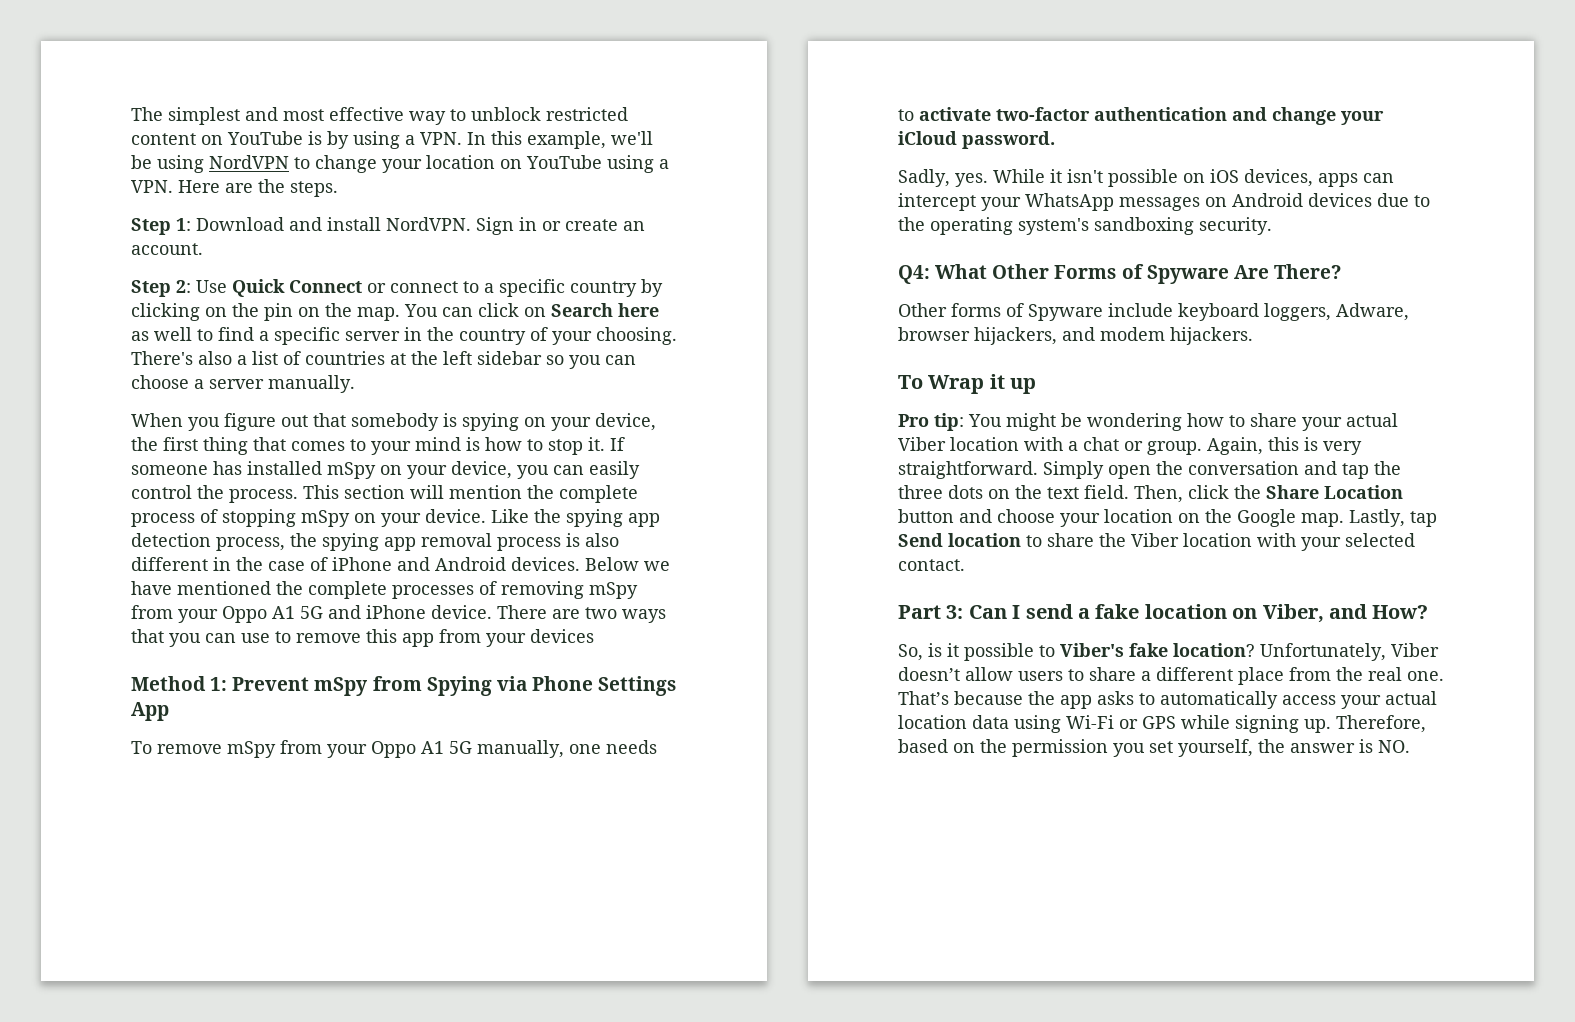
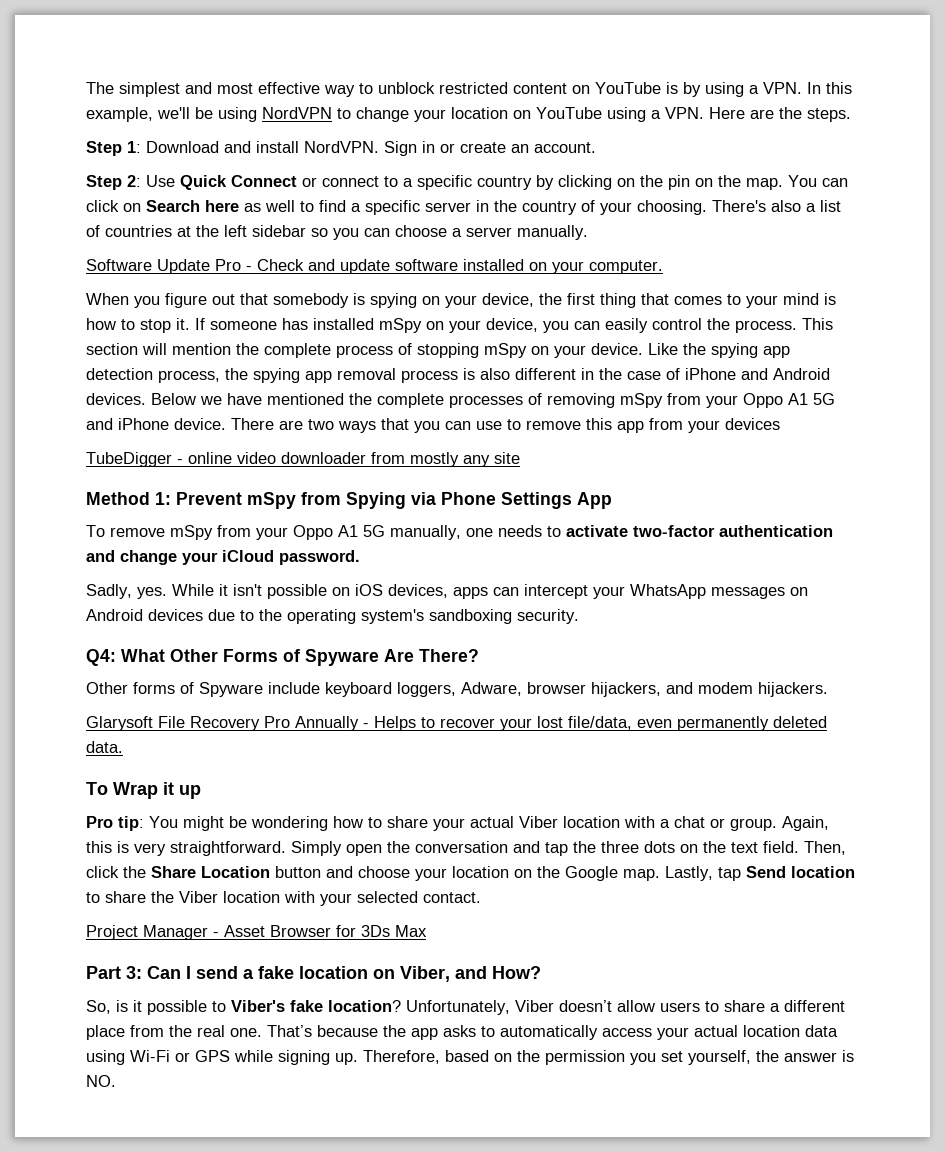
(355, 384) none -> [86,259,663,274] // Software Update Pro - Check and update software installed on your computer.
(594, 636) none -> [86,452,520,467] // TubeDigger - online video downloader from mostly any site
(1253, 336) none -> [86,716,827,731] [86,741,123,753] // Glarysoft File Recovery Pro Annually - Helps to recover your lost file/data, even permanently deleted data.
(965, 565) none -> [86,925,427,940] // Project Manager - Asset Browser for 3Ds Max

